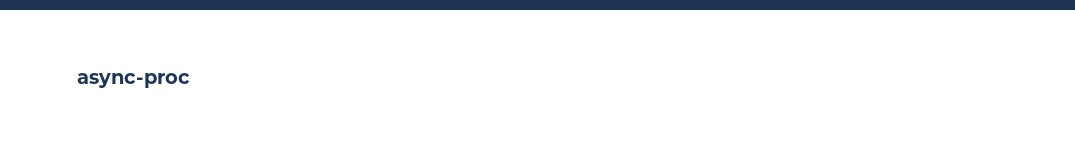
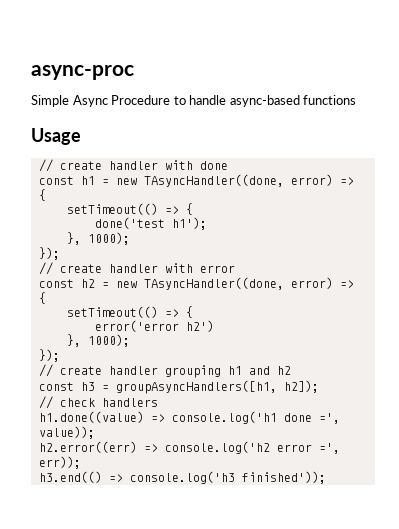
(190, 80) none -> [31,95,357,107] [31,128,81,145] [38,159,228,172] [38,174,354,187] [38,189,46,201] [66,203,193,215] [94,217,207,230] [66,232,130,245] [38,247,60,260] [38,262,235,275] [38,277,354,290] [38,292,46,304] [66,306,193,318] [94,320,214,332] [66,334,130,347] [38,349,60,362] [38,364,291,378] [38,380,319,394] [38,396,158,409] [38,411,340,424] [38,426,95,439] [38,441,340,454] [38,456,81,469] [38,471,326,484] // Simple Async Procedure to handle async-based functions // Usage // // create handler with done // const h1 = new TAsyncHandler((done, error) => { // setTimeout(() => { // done('test h1'); // }, 1000); // }); // // create handler with error // const h2 = new TAsyncHandler((done, error) => { // setTimeout(() => { // error('error h2') // }, 1000); // }); // // create handler grouping h1 and h2 // const h3 = groupAsyncHandlers([h1, h2]); // // check handlers // h1.done((value) => console.log('h1 done =', value)); // h2.error((err) => console.log('h2 error =', err)); // h3.end(() => console.log('h3 finished'));

